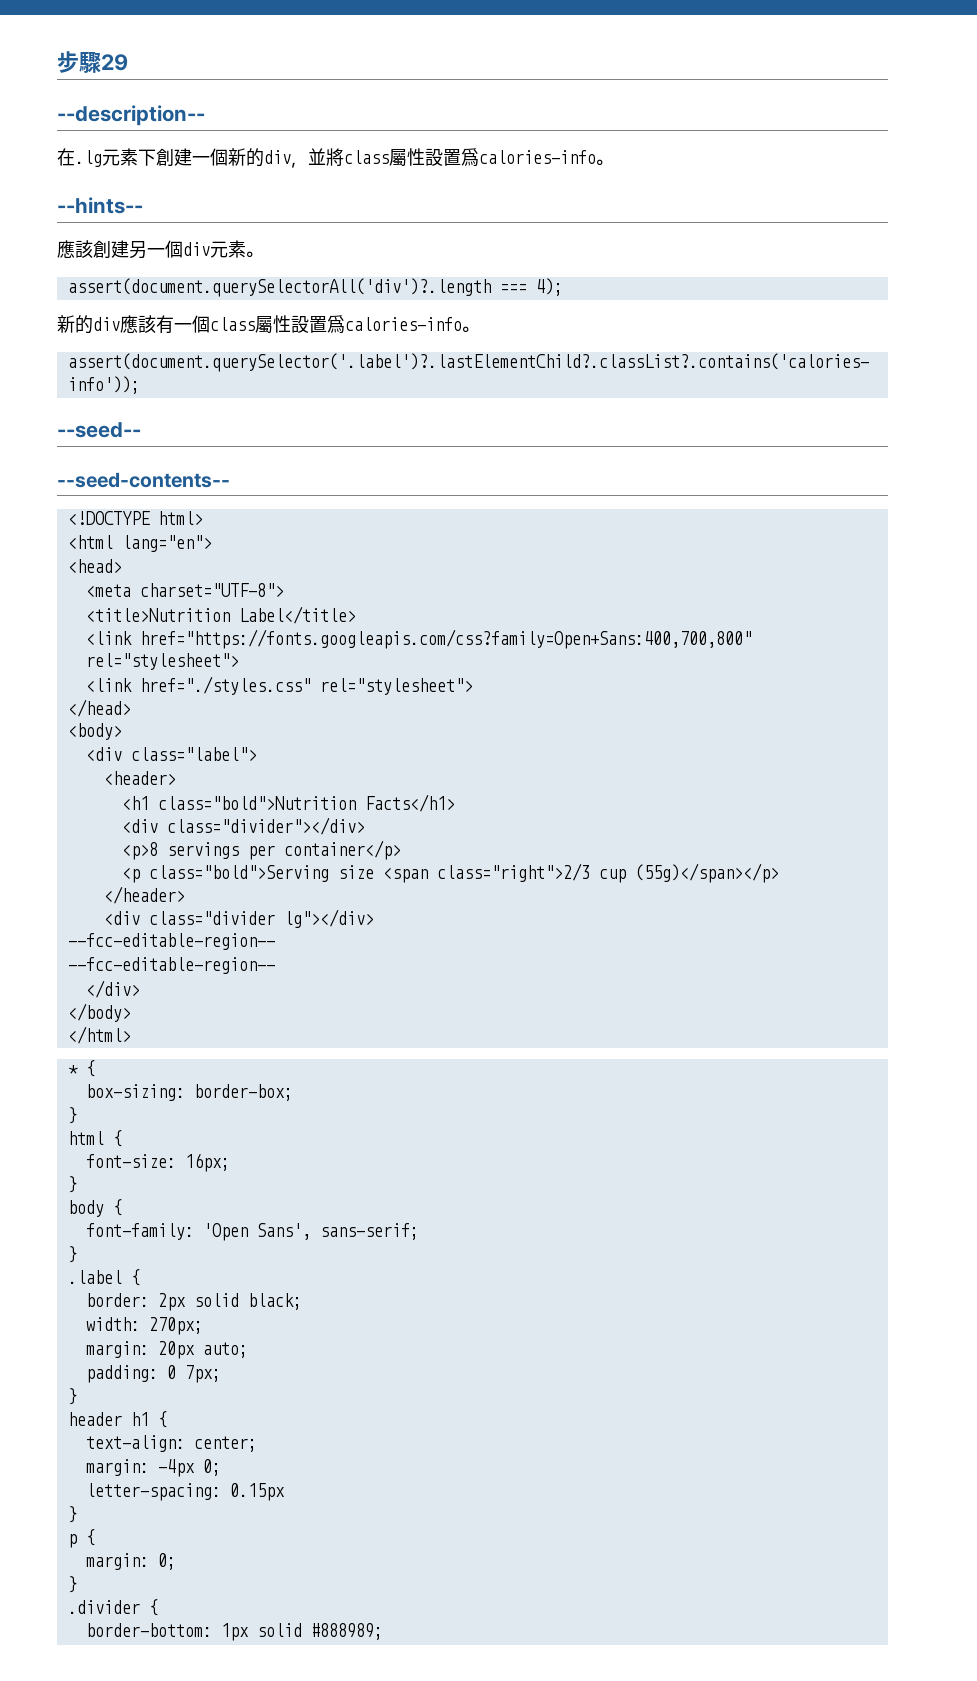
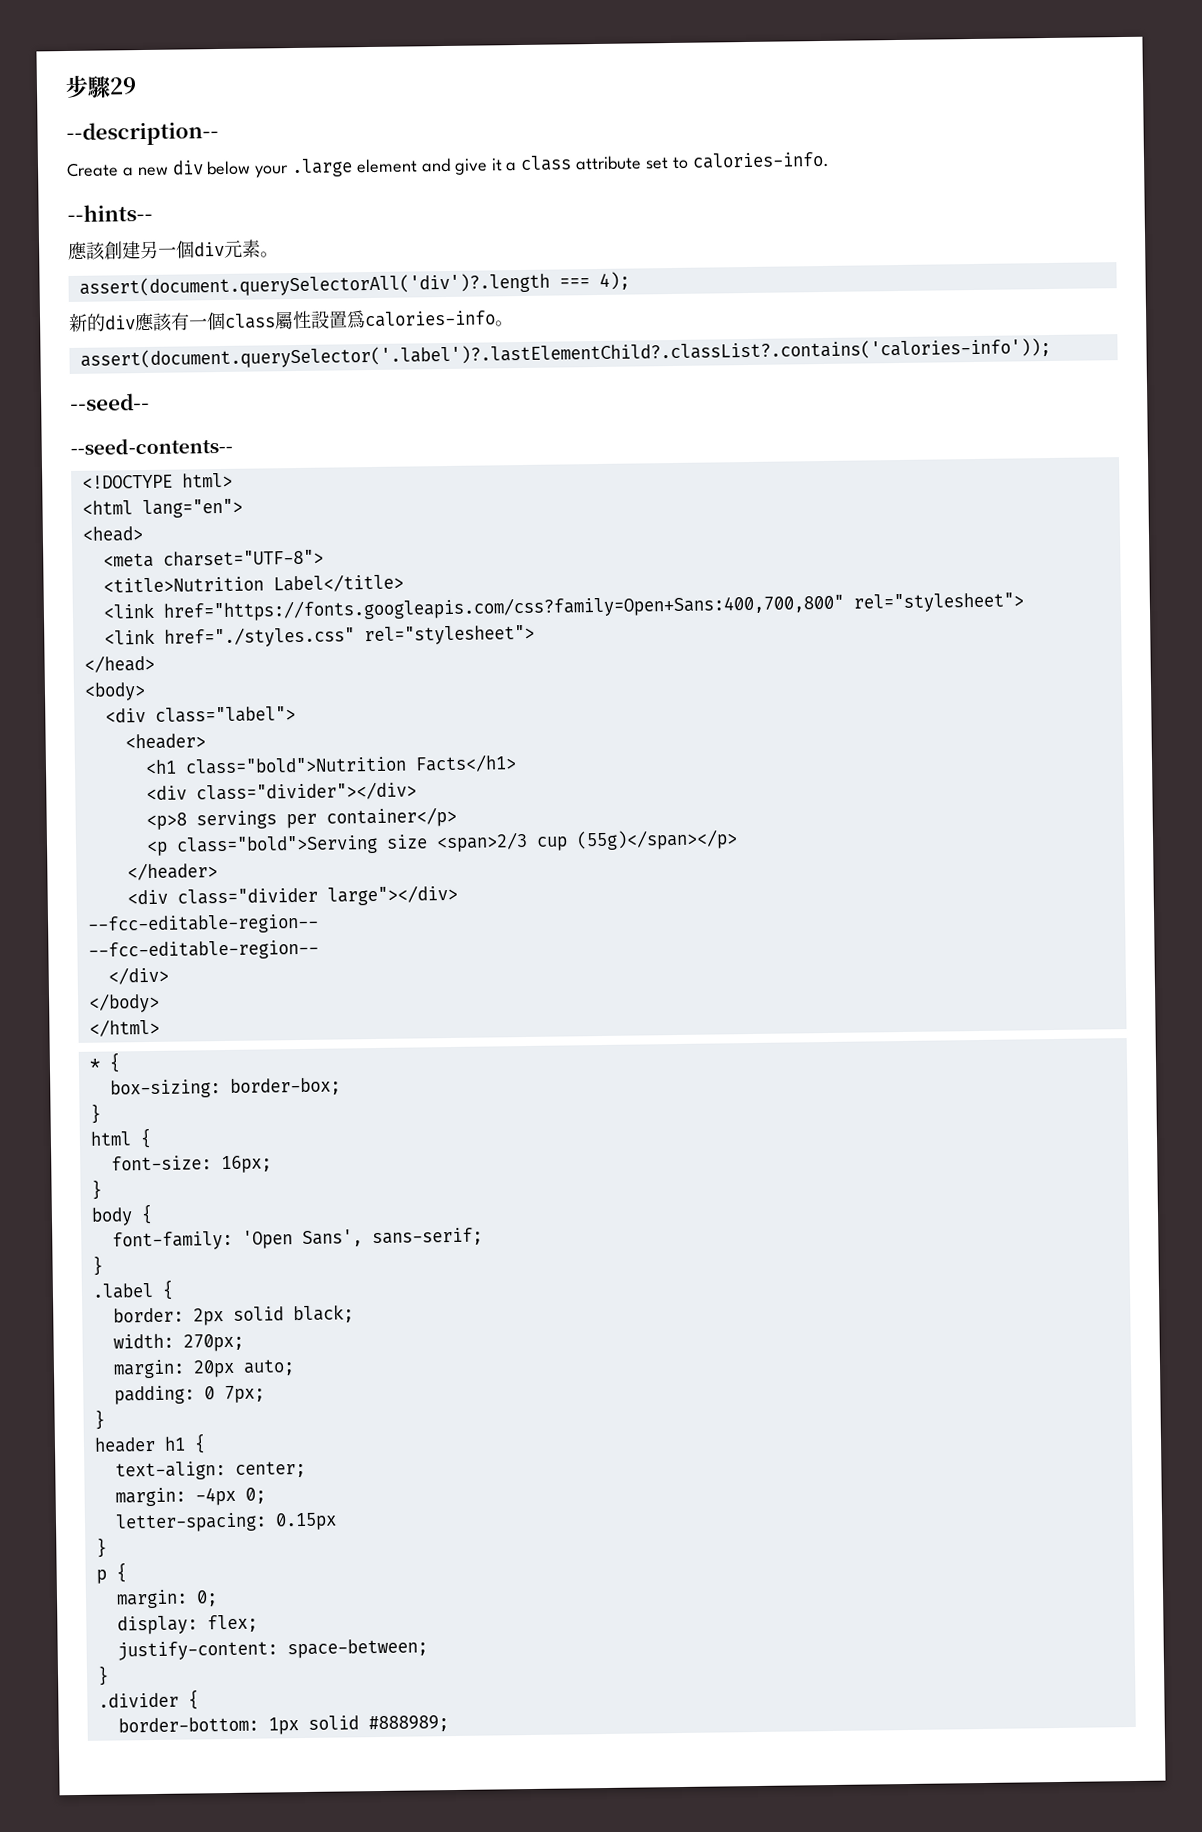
[57,148,613,168] 在.lg元素下創建一個新的div，並將class屬性設置爲calories-info。 -> [66,151,830,178] Create a new div below your .large element and give it a class attribute set to calories-info.
[382,863,590,883] <span class="right">2/3 -> [435,831,528,853] <span>2/3
[283,909,374,928] lg"></div> -> [326,884,458,906] large"></div>
(176, 1561) none -> [116,1614,258,1635] [116,1638,428,1661] // display: flex; // justify-content: space-between;

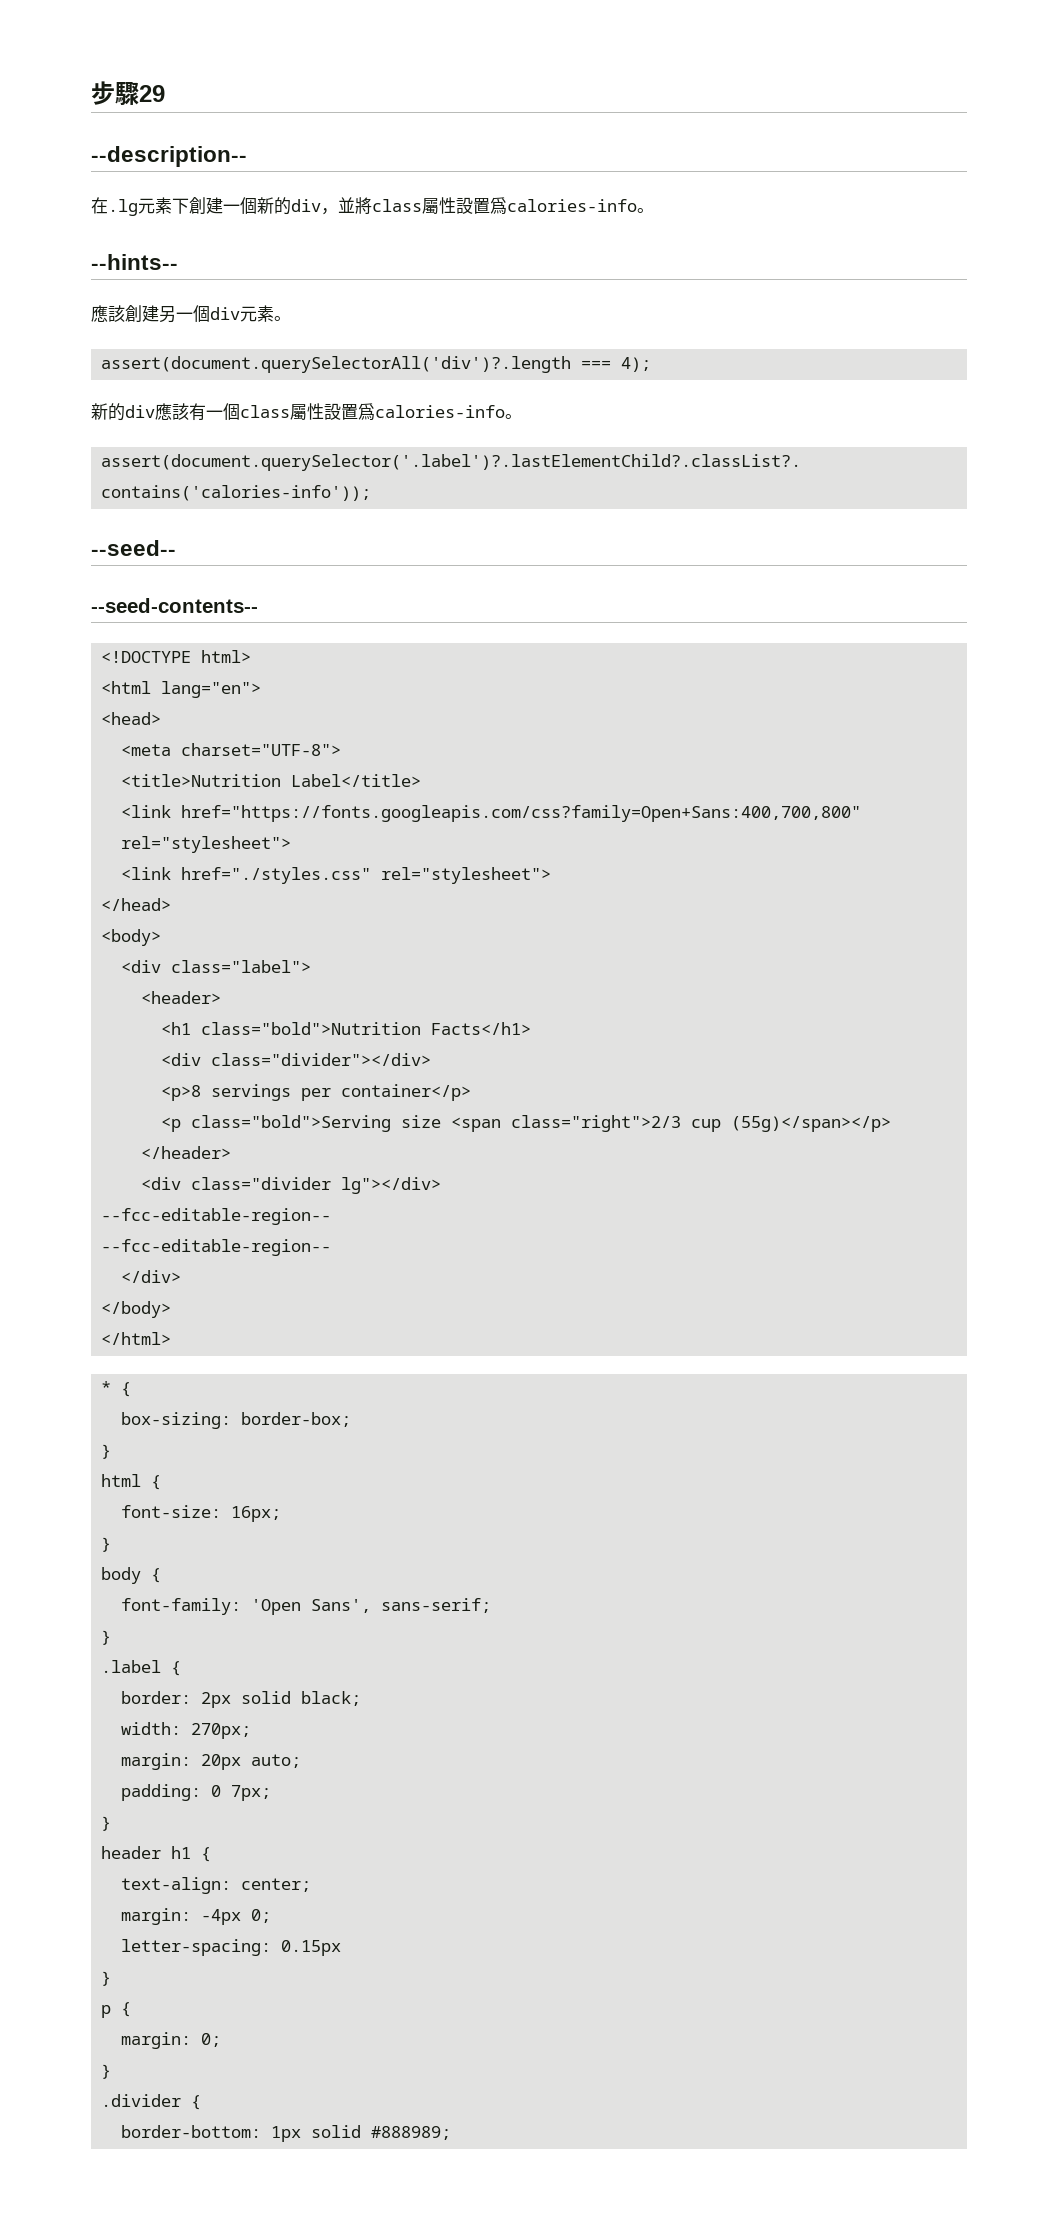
[66,151,830,178] Create a new div below your .large element and give it a class attribute set to calories-info. -> [91,197,654,216] 在.lg元素下創建一個新的div，並將class屬性設置爲calories-info。
[435,831,528,853] <span>2/3 -> [451,1115,682,1132] <span class="right">2/3
[326,884,458,906] large"></div> -> [341,1177,442,1194] lg"></div>
[116,1614,258,1635] [116,1638,428,1661] // display: flex; // justify-content: space-between; -> (222, 2040) none

